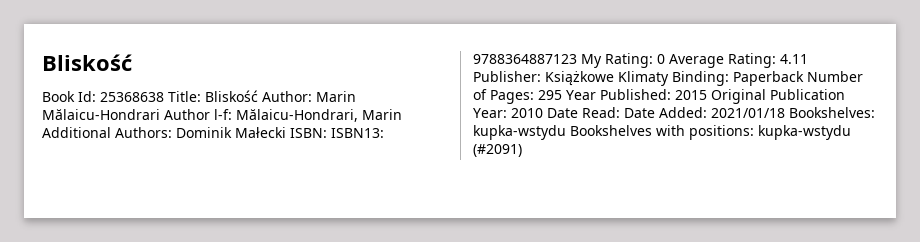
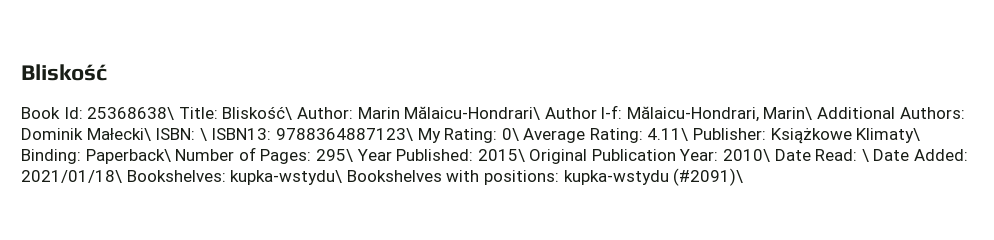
[100,90,258,102] 25368638 Title: Bliskość -> [87,106,293,120] 25368638\ Title: Bliskość\
[42,109,160,120] Mălaicu-Hondrari -> [404,106,541,120] Mălaicu-Hondrari\
[362,109,402,120] Marin -> [763,107,813,120] Marin\
[235,127,384,138] [473,54,577,64] Małecki ISBN: ISBN13: 9788364887123 -> [86,128,413,141] Małecki\ ISBN: \ ISBN13: 9788364887123\
[657,54,665,64] 0 -> [501,128,519,141] 0\
[780,54,808,64] 4.11 -> [647,128,689,141] 4.11\
[618,71,804,86] Klimaty Binding: Paperback -> [856,128,921,143] [21,149,171,164] Klimaty\ Binding: Paperback\
[538,90,562,100] 295 -> [315,149,353,162] 295\
[675,90,707,100] 2015 -> [477,149,525,162] 2015\
[511,108,543,118] 2010 -> [723,149,771,162] 2010\
(620, 112) none -> [861,149,869,162] \
[711,107,875,118] [473,125,566,140] 2021/01/18 Bookshelves: kupka-wstydu -> [21,170,343,185] 2021/01/18\ Bookshelves: kupka-wstydu\
[473,144,522,157] (#2091) -> [673,168,744,186] (#2091)\

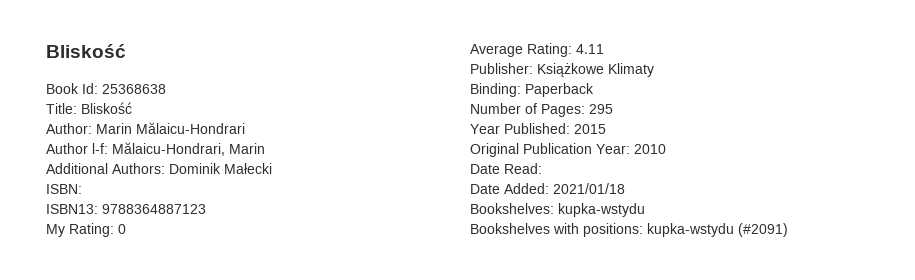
[87,106,293,120] 25368638\ Title: Bliskość\ -> [102,84,166,94] [46,102,132,114] 25368638 // Title: Bliskość //
[404,106,541,120] Mălaicu-Hondrari\ -> [136,122,245,134] Mălaicu-Hondrari //
[763,107,813,120] Marin\ -> [229,143,265,154] Marin //
[86,128,151,141] Małecki\ -> [224,163,272,174] Małecki //
[199,128,413,141] \ ISBN13: 9788364887123\ -> [46,204,206,214] // ISBN13: 9788364887123 //
[501,128,519,141] 0\ -> [118,224,126,234] 0 //
[647,128,689,141] 4.11\ -> [576,44,604,54] 4.11 //
[856,128,921,143] [21,149,171,164] Klimaty\ Binding: Paperback\ -> [608,63,654,77] [470,83,594,97] Klimaty // Binding: Paperback //
[315,149,353,162] 295\ -> [589,104,613,114] 295 //
[477,149,525,162] 2015\ -> [574,124,606,134] 2015 //
[723,149,771,162] 2010\ -> [634,144,666,154] 2010 //
[861,149,869,162] \ -> (542, 168) //
[21,170,343,185] 2021/01/18\ Bookshelves: kupka-wstydu\ -> [553,183,625,194] [470,203,645,217] 2021/01/18 // Bookshelves: kupka-wstydu //
[673,168,744,186] (#2091)\ -> [738,223,788,237] (#2091)

